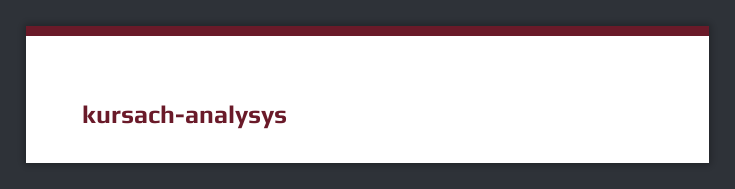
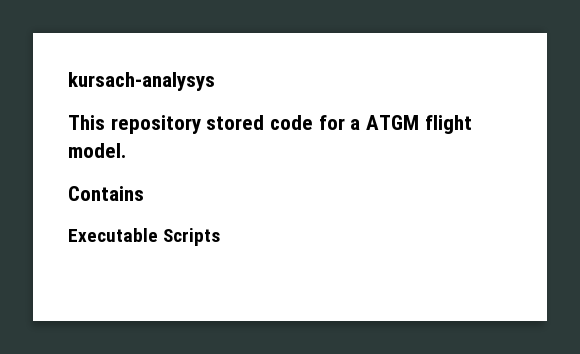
(287, 117) none -> [68,115,472,134] [68,143,126,158] [68,186,144,201] [68,228,221,246] // This repository stored code for a ATGM flight model. // Contains // Executable Scripts

